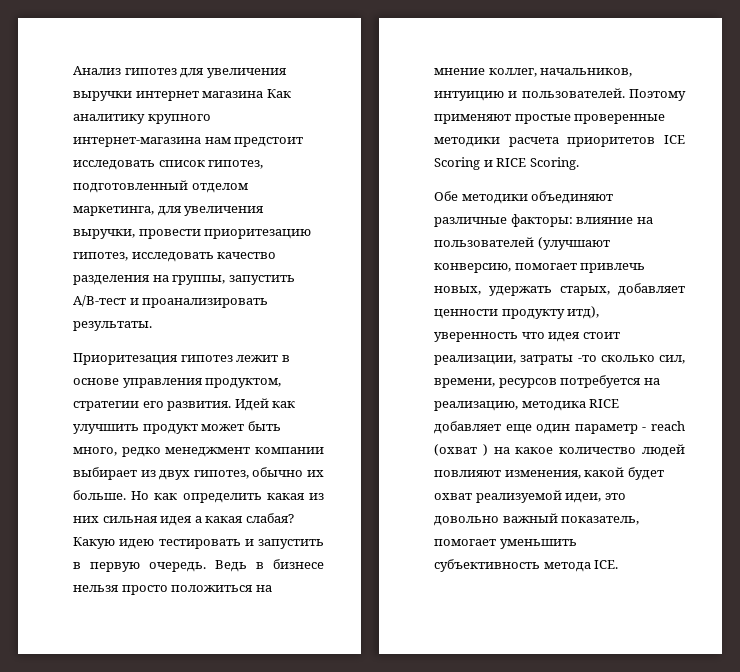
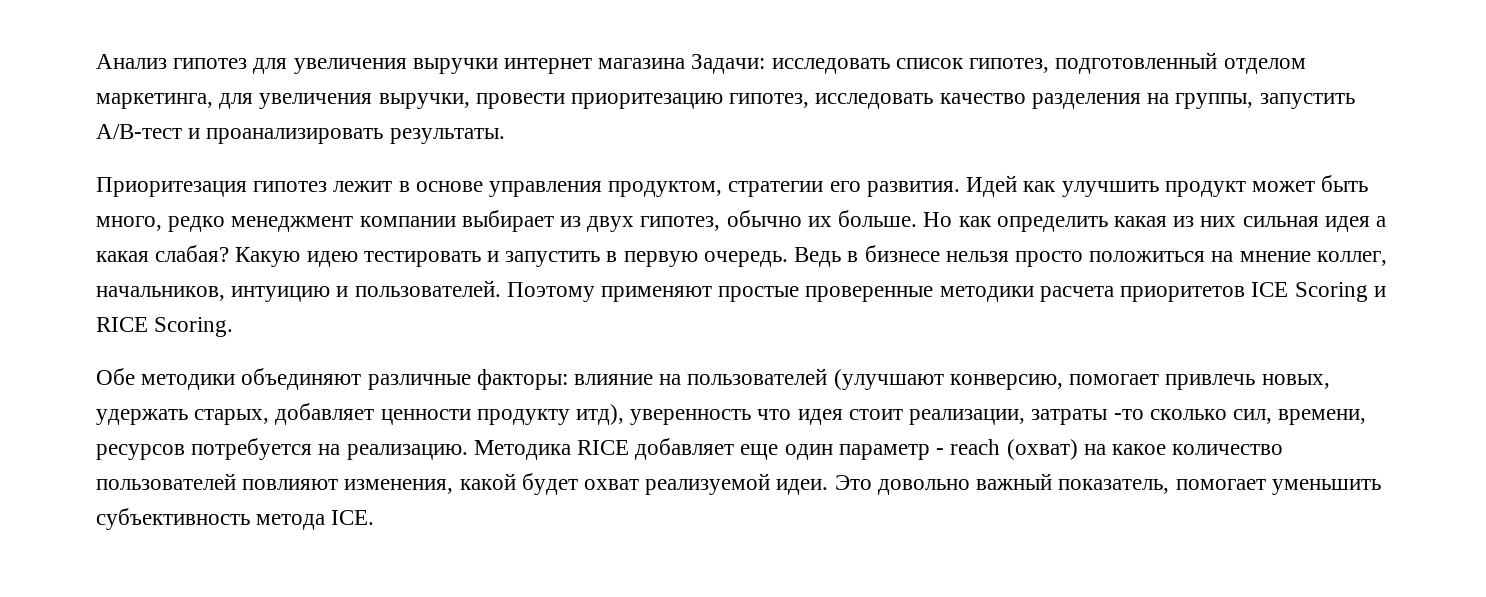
[266,89,291,98] [73,114,211,124] [73,137,304,147] Как аналитику крупного интернет-магазина нам предстоит -> [691,54,766,74] Задачи:
[434,401,586,411] реализацию, методика -> [346,440,571,460] реализацию. Методика
[434,444,488,456] (охват ) -> [1006,439,1078,460] (охват)
[642,444,685,457] людей -> [96,473,236,490] пользователей
[565,493,626,503] идеи, это -> [776,475,872,495] идеи. Это

